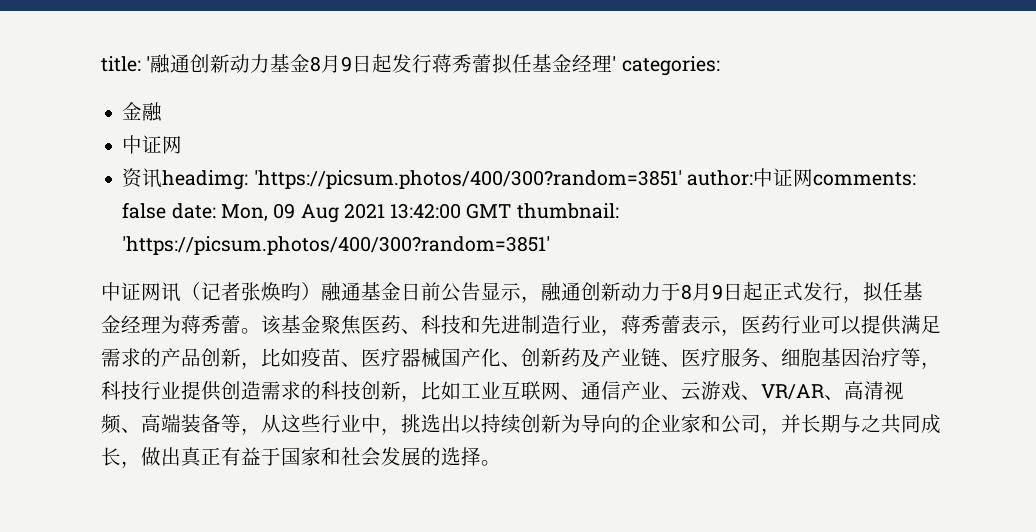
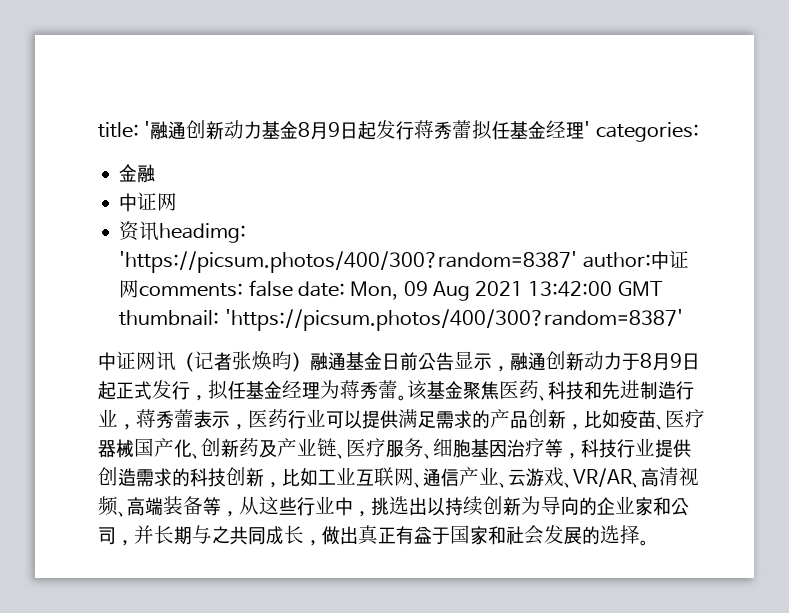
[253,170,682,189] 'https://picsum.photos/400/300?random=3851' -> [119,251,578,273] 'https://picsum.photos/400/300?random=8387'
[122,236,551,255] 'https://picsum.photos/400/300?random=3851' -> [224,309,683,331] 'https://picsum.photos/400/300?random=8387'

